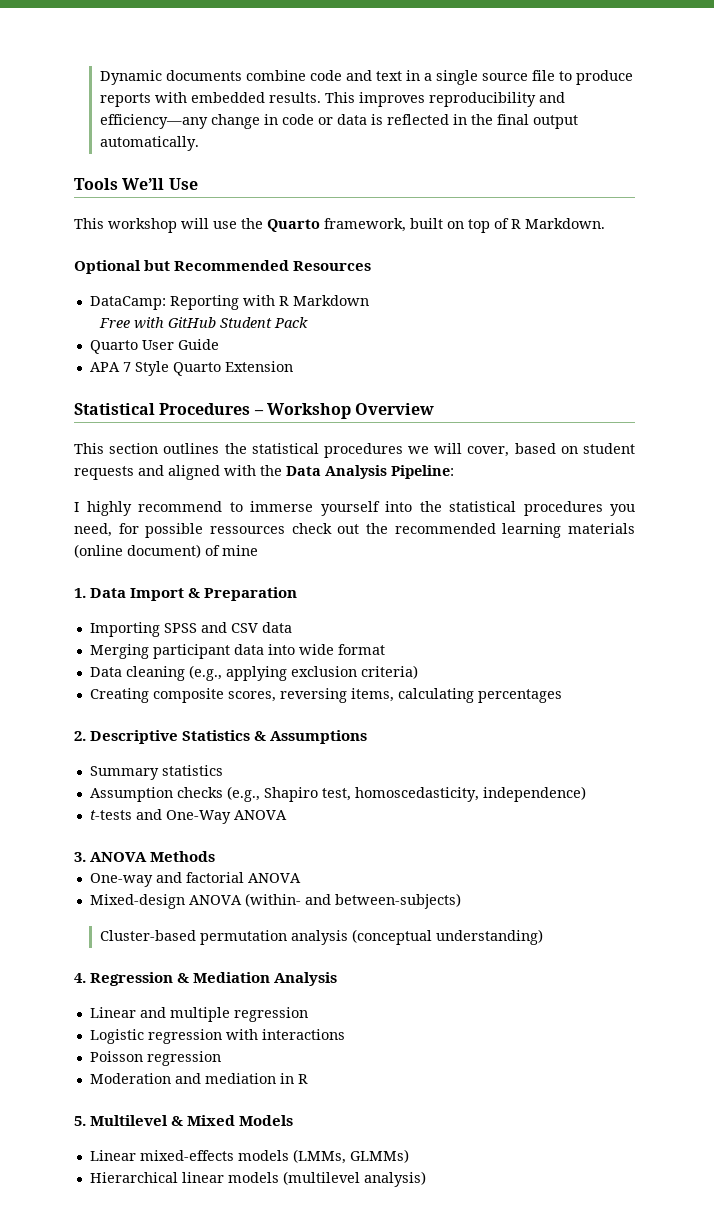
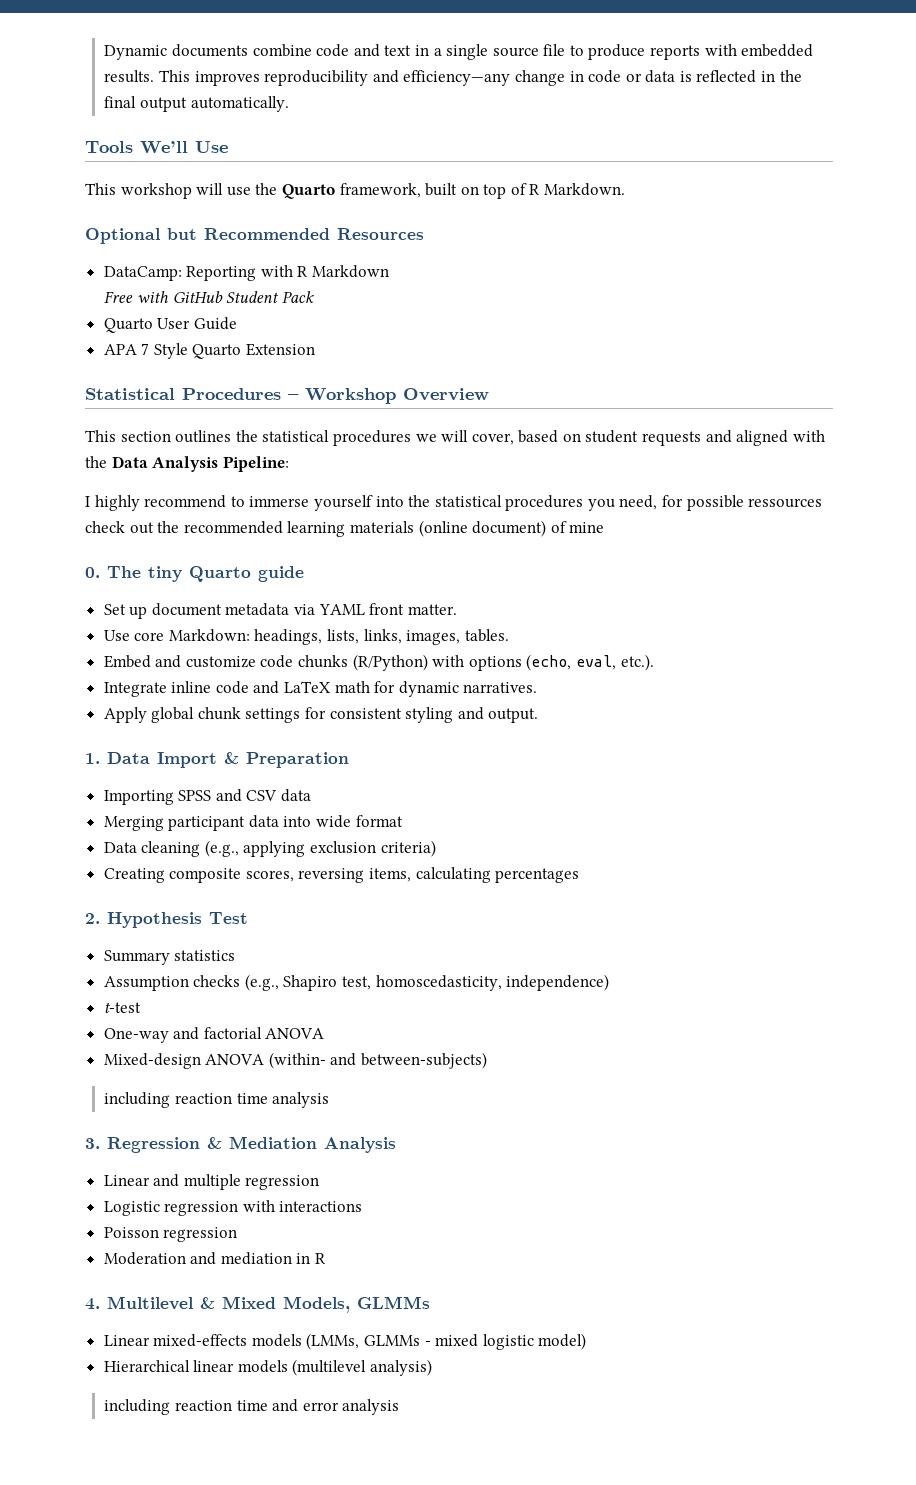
(258, 550) none -> [85,566,304,582] [103,603,457,619] [103,629,509,645] [103,654,654,671] [103,681,538,697] [103,707,539,723] // 0. The tiny Quarto guide // Set up document metadata via YAML front matter. // Use core Markdown: headings, lists, links, images, tables. // Embed and customize code chunks (R/Python) with options (echo, eval, etc.). // Integrate inline code and LaTeX math for dynamic narratives. // Apply global chunk settings for consistent styling and output.
[90,730,368,744] Descriptive Statistics & Assumptions -> [107,912,248,928] Hypothesis Test
[89,809,287,824] [74,851,216,862] t-tests and One-Way ANOVA // 3. ANOVA Methods -> [103,1002,141,1013] t-test
[99,929,543,945] [74,973,86,983] Cluster-based permutation analysis (conceptual understanding) // 4. -> [104,1092,330,1108] [85,1138,100,1149] including reaction time analysis // 3.
[74,1116,86,1126] 5. -> [85,1298,100,1310] 4.
[239,1115,294,1126] Models -> [283,1296,430,1313] Models, GLMMs
[349,1149,409,1163] GLMMs) -> [364,1333,587,1350] GLMMs - mixed logistic model)
(426, 1179) none -> [104,1399,400,1415] // including reaction time and error analysis

